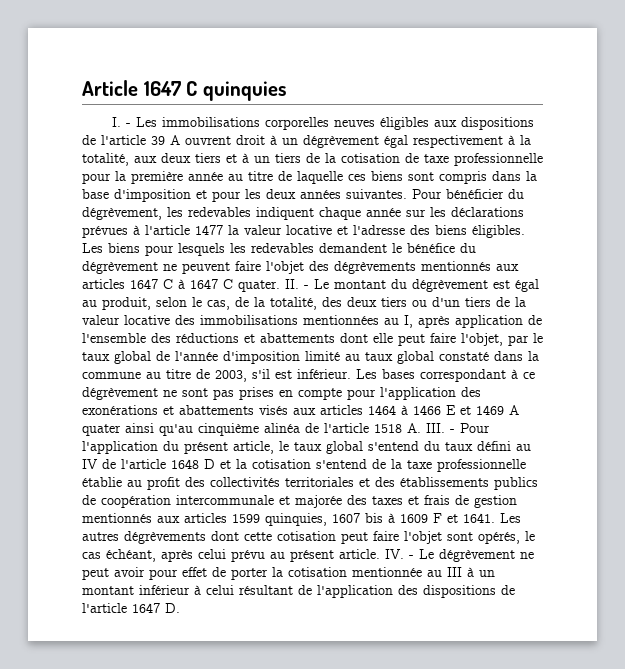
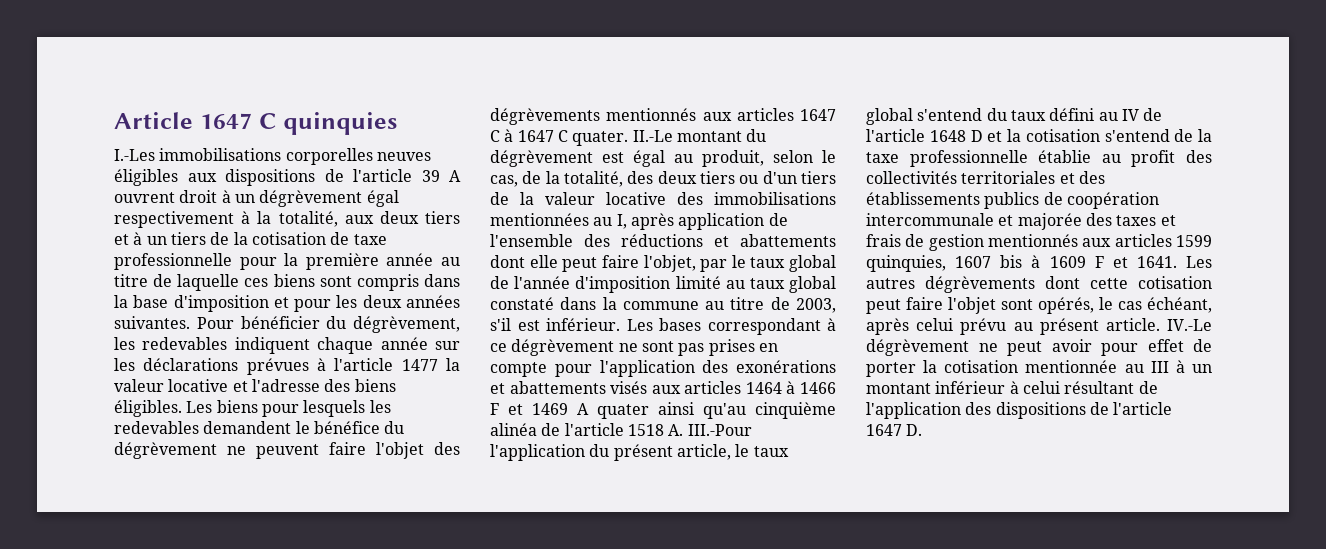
[111,117,157,127] I. - Les -> [114,149,155,161] I.-Les
[285,279,329,289] II. - Le -> [632,130,673,142] II.-Le
[446,405,456,415] E -> [490,403,499,415] F
[426,423,490,433] III. - Pour -> [687,424,752,436] III.-Pour
[385,549,434,559] IV. - Le -> [1167,319,1212,331] IV.-Le

